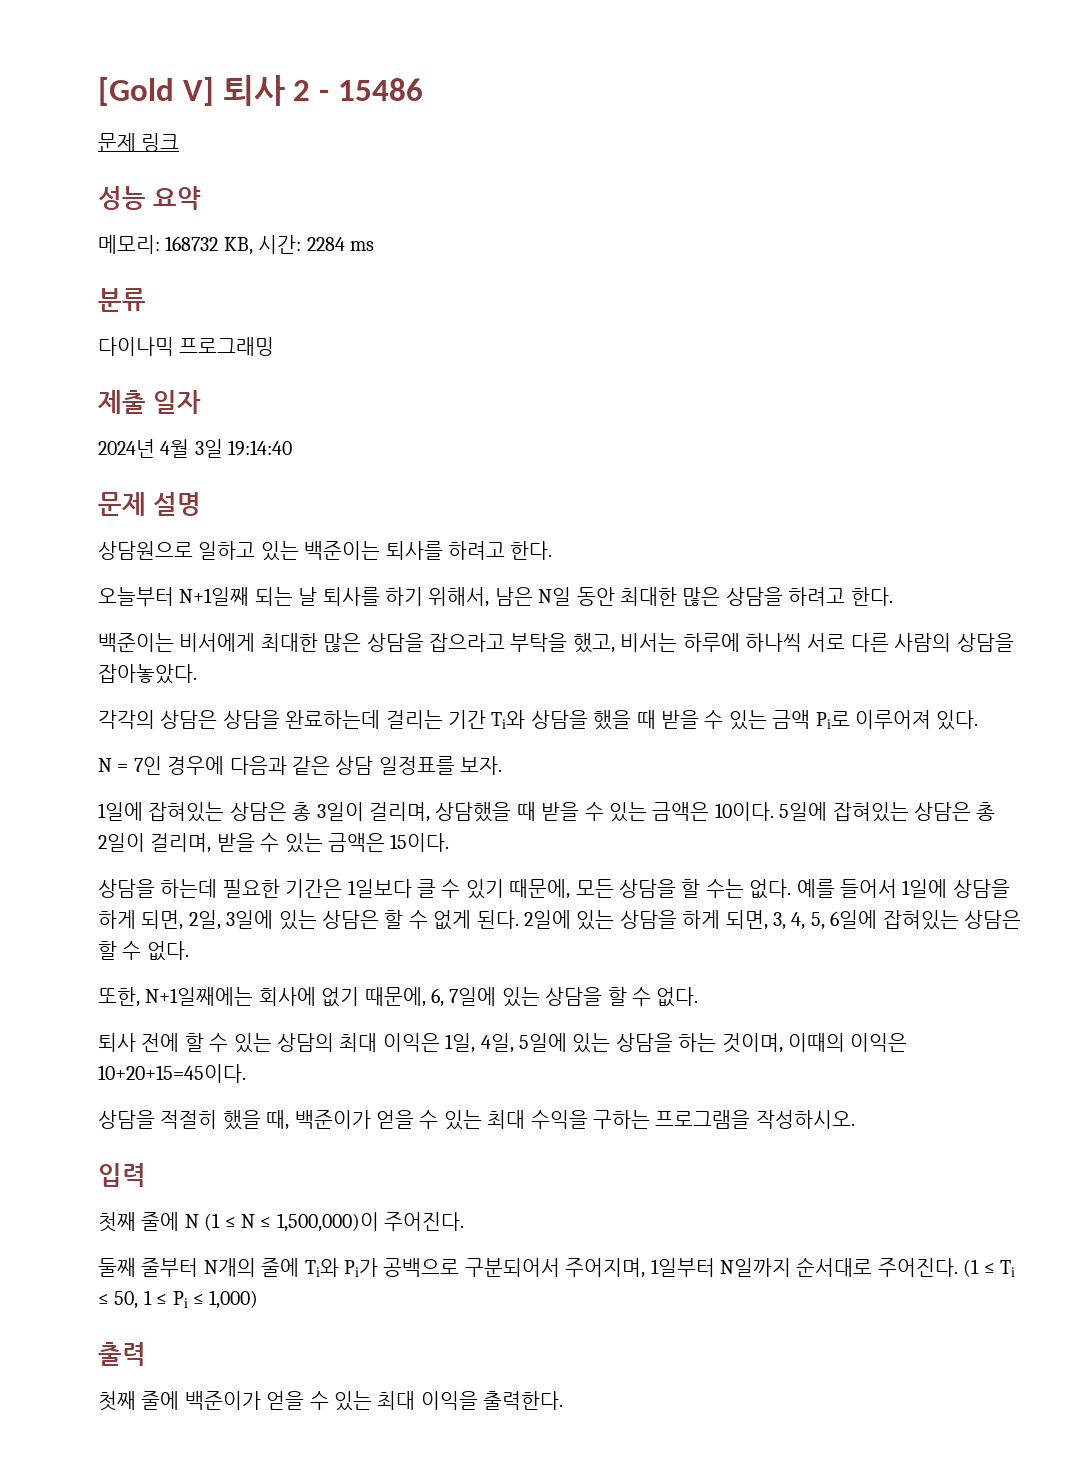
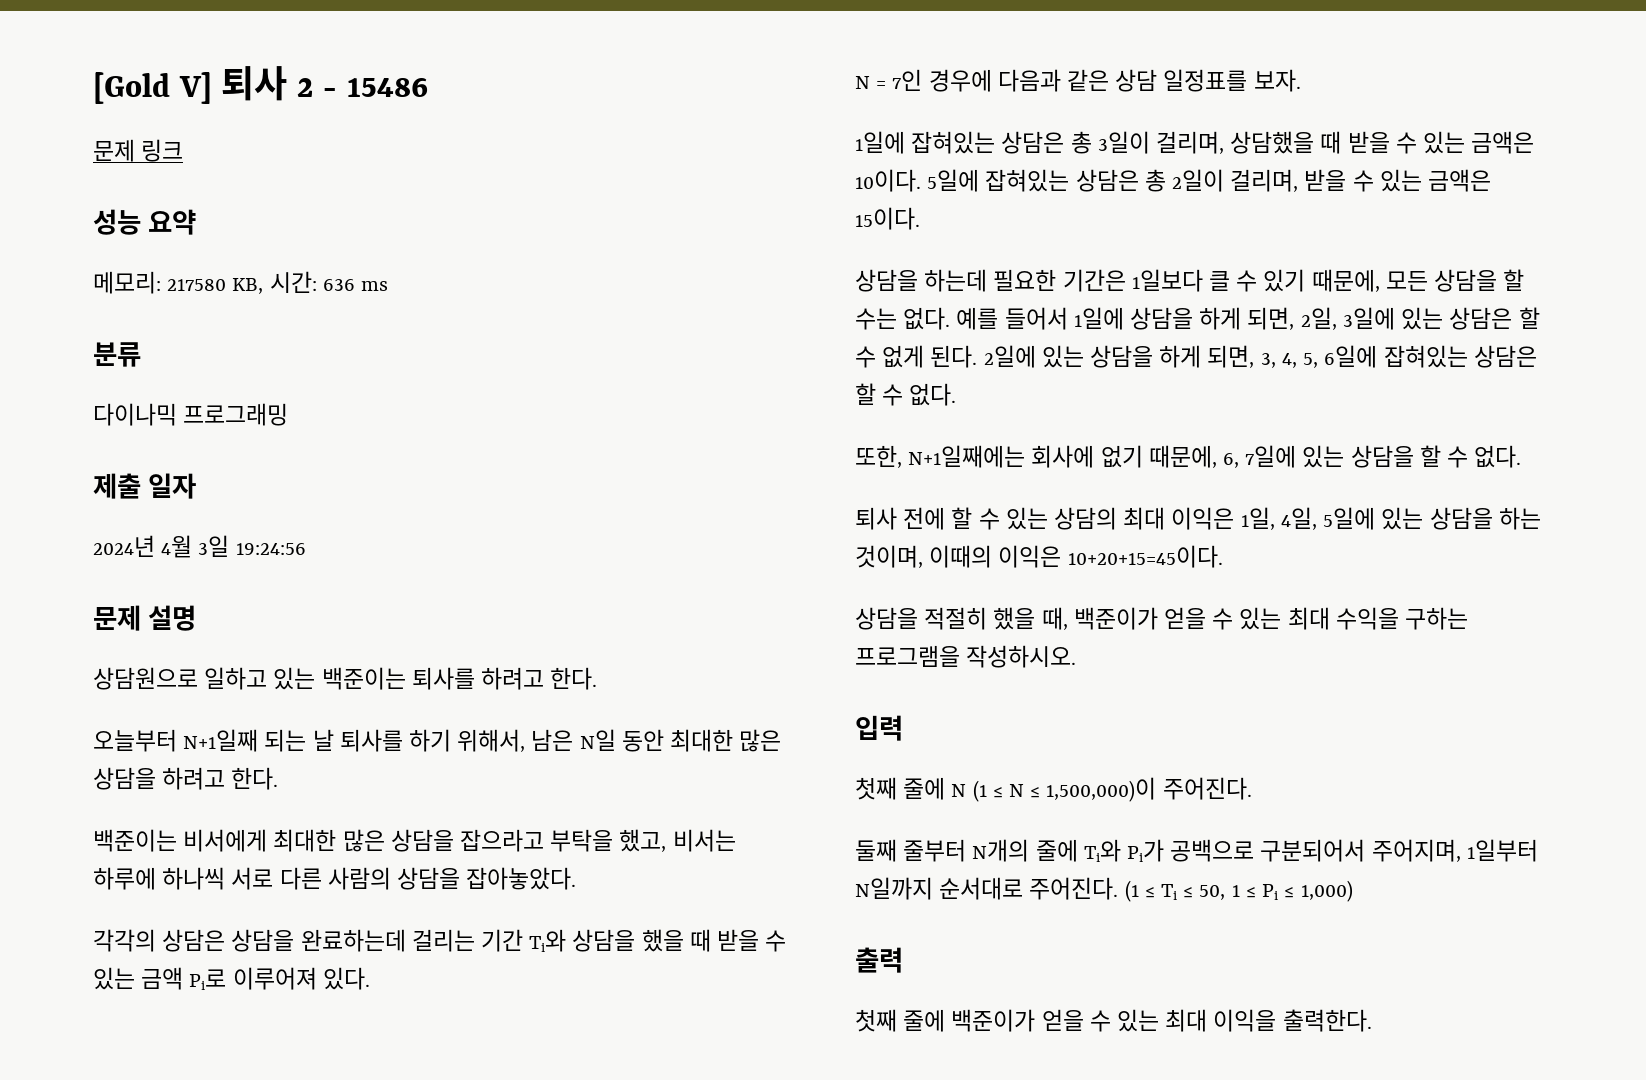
[165,236,219,251] 168732 -> [167,279,227,291] 217580
[306,237,345,251] 2284 -> [322,279,355,291] 636
[228,440,293,456] 19:14:40 -> [235,543,306,555] 19:24:56

